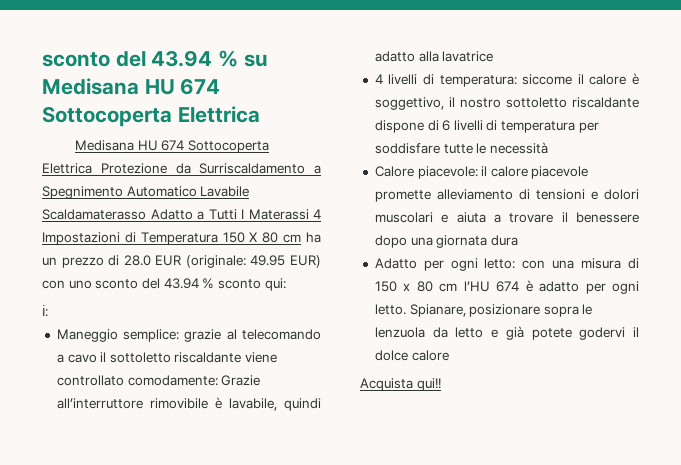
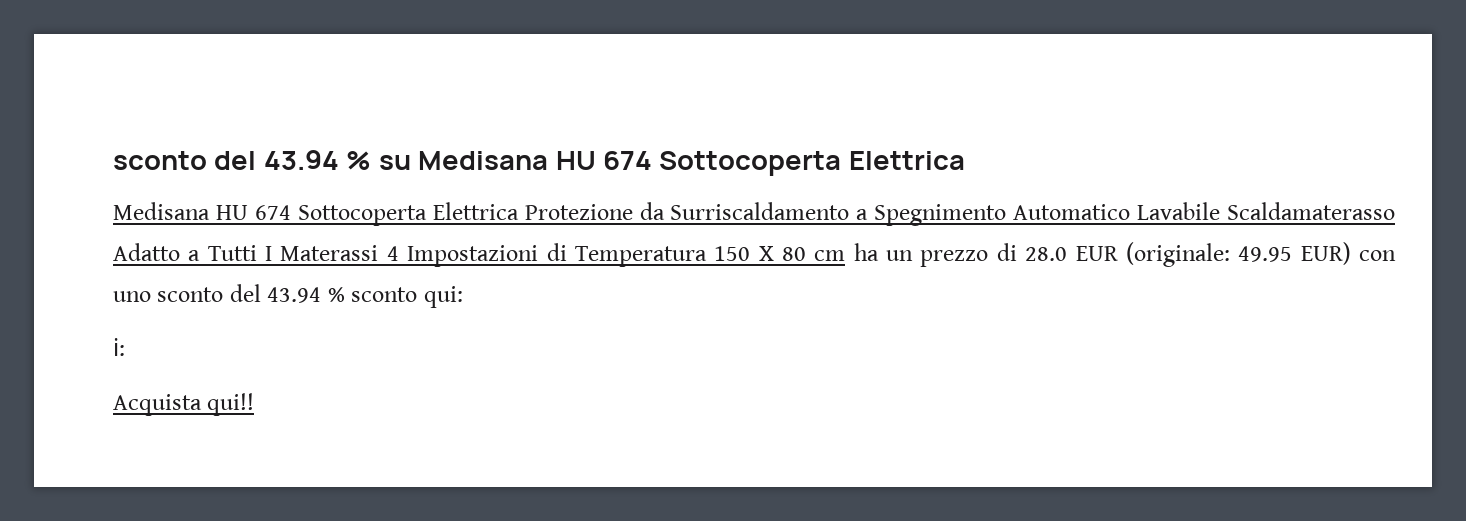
[56,329,321,342] [56,352,278,363] [56,375,261,386] [56,397,321,411] [374,51,494,62] [374,73,639,87] [374,97,639,110] [374,120,599,133] [374,142,548,154] [374,166,589,179] [374,189,639,202] [374,212,639,223] [374,235,518,248] [374,258,639,271] [374,280,639,294] [374,304,593,317] [374,326,639,340] [374,350,449,361] // Maneggio semplice: grazie al telecomando a cavo il sottoletto riscaldante viene controllato comodamente: Grazie all’interruttore rimovibile è lavabile, quindi adatto alla lavatrice // 4 livelli di temperatura: siccome il calore è soggettivo, il nostro sottoletto riscaldante dispone di 6 livelli di temperatura per soddisfare tutte le necessità // Calore piacevole: il calore piacevole promette alleviamento di tensioni e dolori muscolari e aiuta a trovare il benessere dopo una giornata dura // Adatto per ogni letto: con una misura di 150 x 80 cm l’HU 674 è adatto per ogni letto. Spianare, posizionare sopra le lenzuola da letto e già potete godervi il dolce calore -> (125, 347) none

